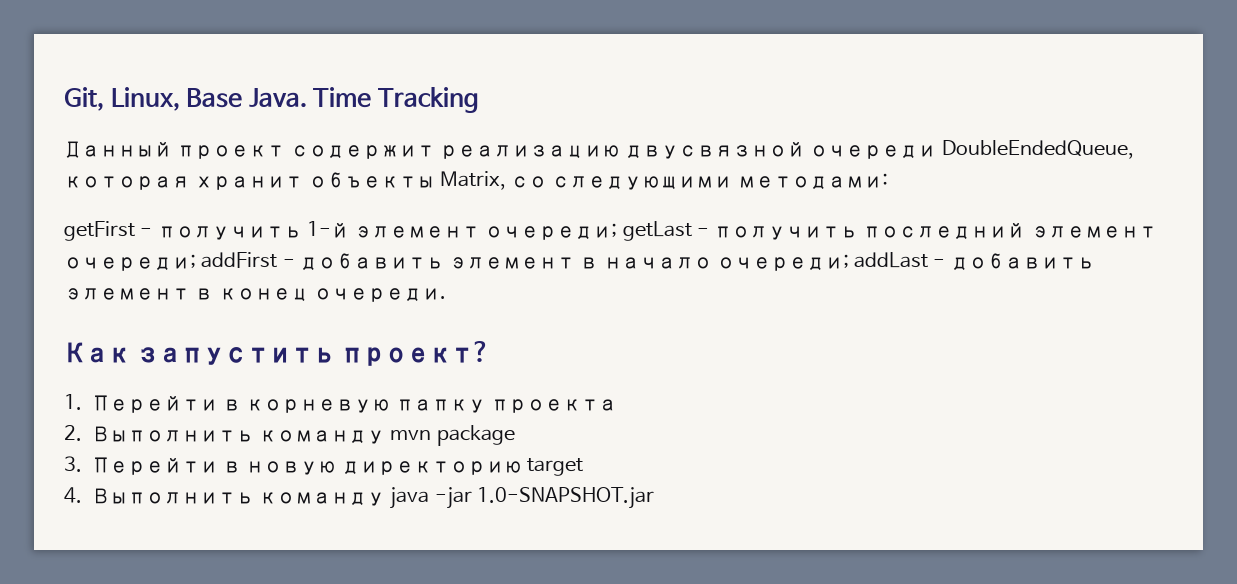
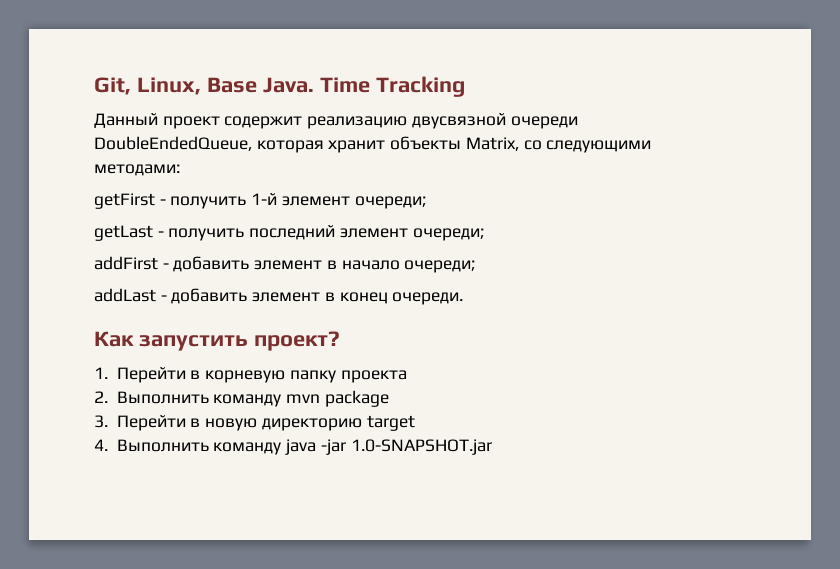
(618, 231) none -> (426, 202) //
(196, 262) none -> (484, 234) //
(849, 262) none -> (476, 266) //

